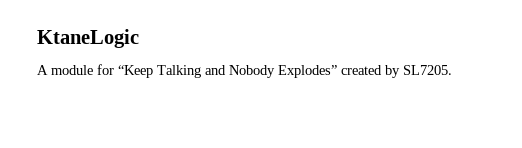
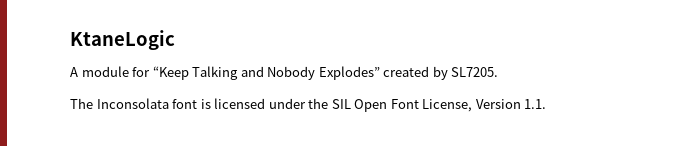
(452, 70) none -> [70,98,547,112] // The Inconsolata font is licensed under the SIL Open Font License, Version 1.1.

